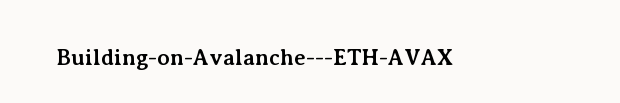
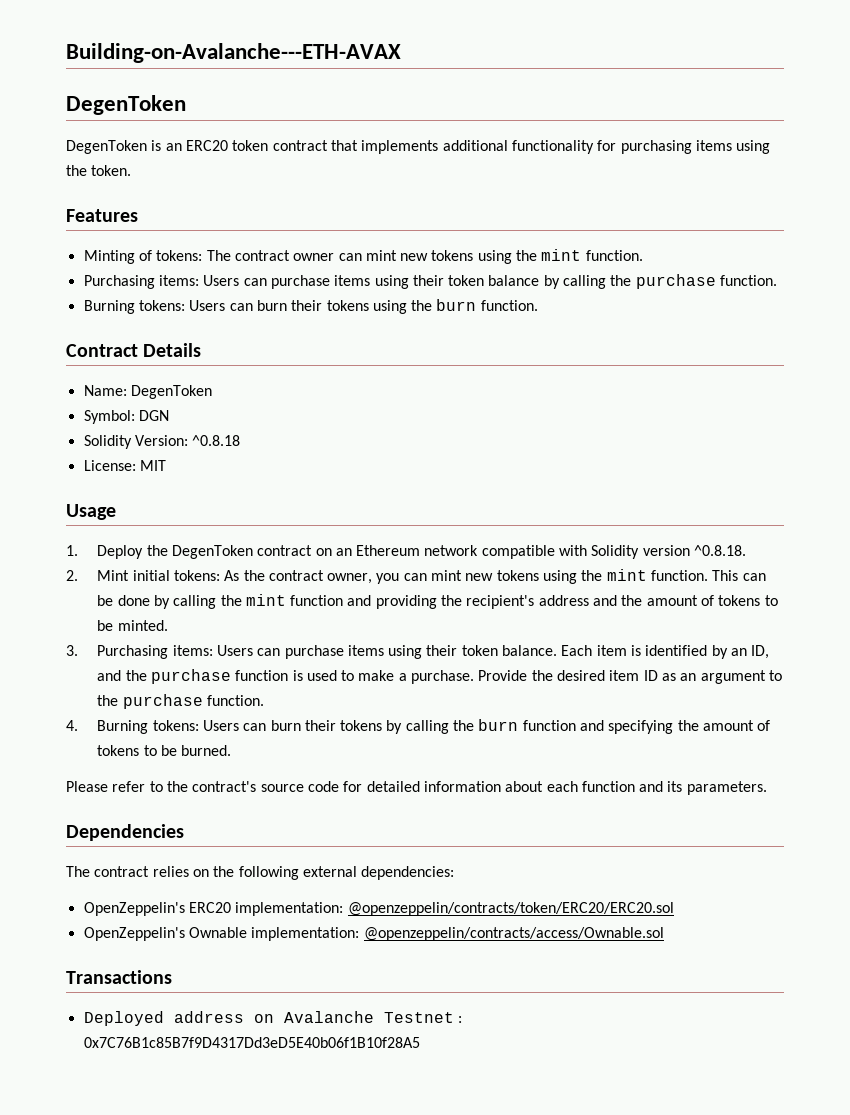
(453, 59) none -> [66,95,186,115] [66,140,771,154] [66,165,132,176] [66,209,138,222] [83,249,643,264] [83,274,778,289] [83,299,538,314] [66,343,202,357] [83,385,212,399] [83,410,169,424] [83,435,241,449] [83,460,166,471] [66,504,116,520] [66,545,747,559] [66,569,766,584] [97,594,778,609] [97,620,168,631] [66,645,770,659] [97,669,782,684] [97,694,264,709] [66,719,771,734] [97,745,232,756] [66,781,767,795] [66,824,184,841] [66,866,455,880] [83,902,674,916] [83,927,664,941] [66,970,172,984] [83,1011,462,1026] [83,1037,420,1048] // DegenToken // DegenToken is an ERC20 token contract that implements additional functionality for purchasing items using the token. // Features // Minting of tokens: The contract owner can mint new tokens using the mint function. // Purchasing items: Users can purchase items using their token balance by calling the purchase function. // Burning tokens: Users can burn their tokens using the burn function. // Contract Details // Name: DegenToken // Symbol: DGN // Solidity Version: ^0.8.18 // License: MIT // Usage // 1. Deploy the DegenToken contract on an Ethereum network compatible with Solidity version ^0.8.18. // 2. Mint initial tokens: As the contract owner, you can mint new tokens using the mint function. This can be done by calling the mint function and providing the recipient's address and the amount of tokens to be minted. // 3. Purchasing items: Users can purchase items using their token balance. Each item is identified by an ID, and the purchase function is used to make a purchase. Provide the desired item ID as an argument to the purchase function. // 4. Burning tokens: Users can burn their tokens by calling the burn function and specifying the amount of tokens to be burned. // Please refer to the contract's source code for detailed information about each function and its parameters. // Dependencies // The contract relies on the following external dependencies: // OpenZeppelin's ERC20 implementation: @openzeppelin/contracts/token/ERC20/ERC20.sol // OpenZeppelin's Ownable implementation: @openzeppelin/contracts/access/Ownable.sol // Transactions // Deployed address on Avalanche Testnet : 0x7C76B1c85B7f9D4317Dd3eD5E40b06f1B10f28A5

